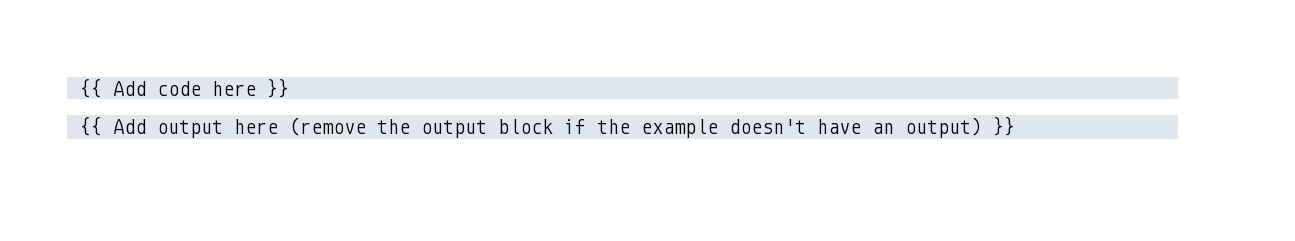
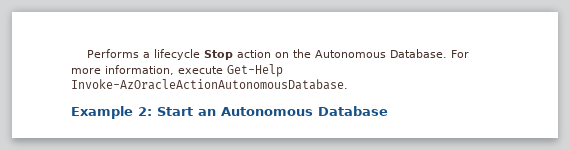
[79,78,289,98] [79,116,1015,138] {{ Add code here }} // {{ Add output here (remove the output block if the example doesn't have an output) }} -> [87,49,470,60] [71,64,283,77] [71,79,348,90] [71,106,388,119] Performs a lifecycle Stop action on the Autonomous Database. For more information, execute Get-Help Invoke-AzOracleActionAutonomousDatabase. // Example 2: Start an Autonomous Database

